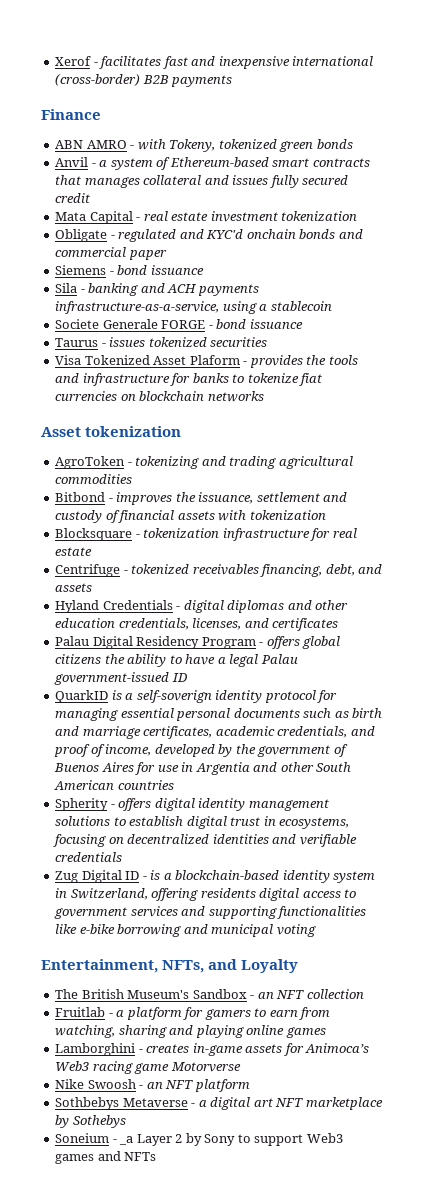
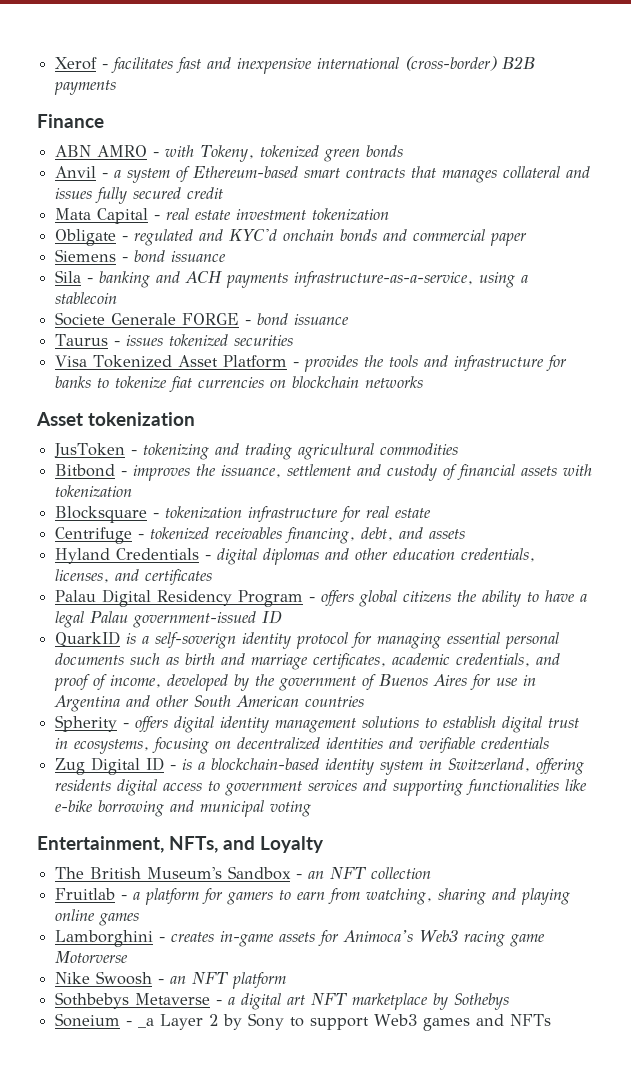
[189,355,240,365] Plaform -> [223,355,288,368] Platform
[55,456,126,469] AgroToken -> [54,443,126,458] JusToken
[195,762,250,775] Argentia -> [54,695,121,712] Argentina

